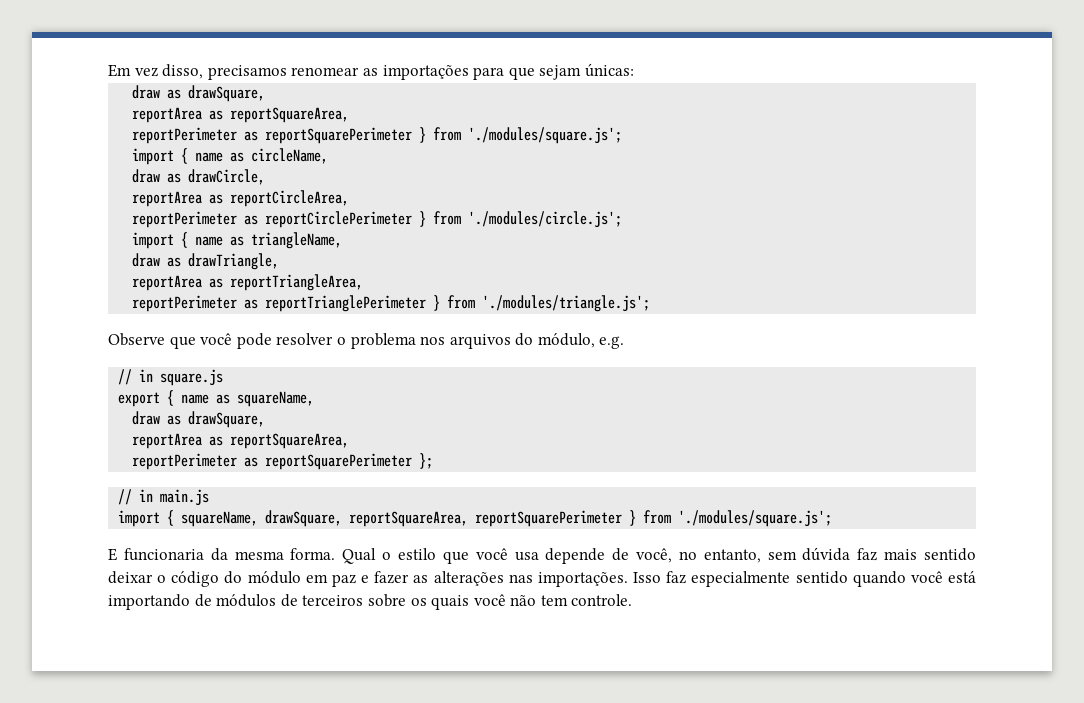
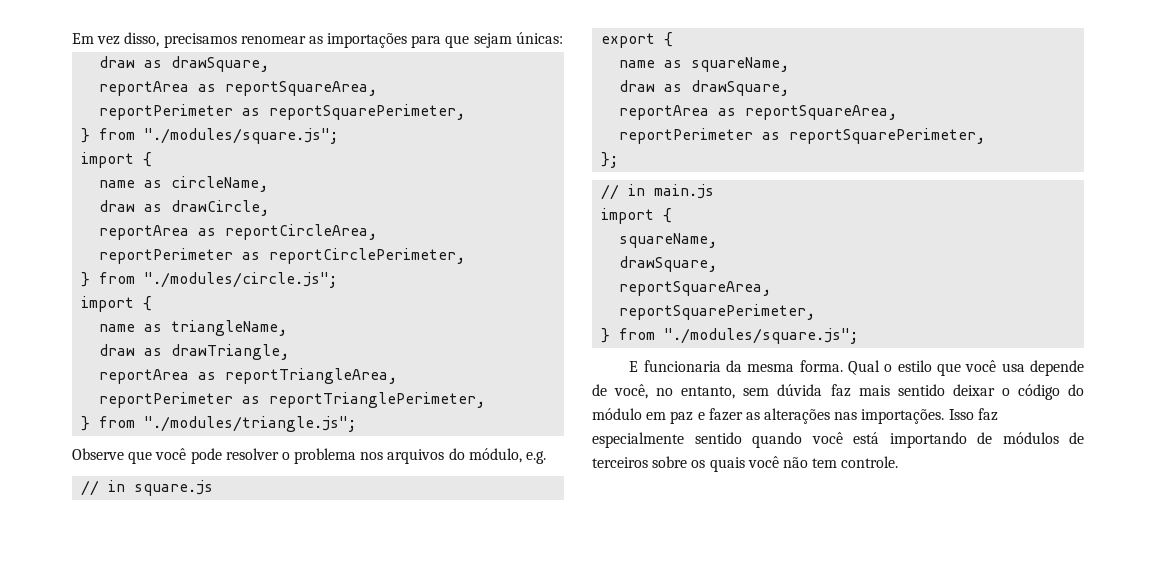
[265,127,623,144] [132,148,189,165] reportSquarePerimeter } from './modules/square.js'; // import { -> [269,104,466,120] [81,128,339,144] [81,152,153,168] reportSquarePerimeter, // } from "./modules/square.js"; // import { //
[265,211,623,228] [132,232,189,249] reportCirclePerimeter } from './modules/circle.js'; // import { -> [269,248,466,264] [81,272,338,288] [81,296,153,312] reportCirclePerimeter, // } from "./modules/circle.js"; // import { //
[265,295,651,312] reportTrianglePerimeter } from './modules/triangle.js'; -> [269,392,486,408] [81,416,357,432] reportTrianglePerimeter, // } from "./modules/triangle.js";
(175, 398) none -> (674, 39) //
[265,453,413,470] reportSquarePerimeter -> [789,128,986,144] reportSquarePerimeter, //
[181,510,833,527] squareName, drawSquare, reportSquareArea, reportSquarePerimeter } from './modules/square.js'; -> [619,233,718,248] [619,256,718,272] [619,281,772,296] [619,304,816,320] [601,328,859,344] // squareName, // drawSquare, // reportSquareArea, // reportSquarePerimeter, // } from "./modules/square.js";

